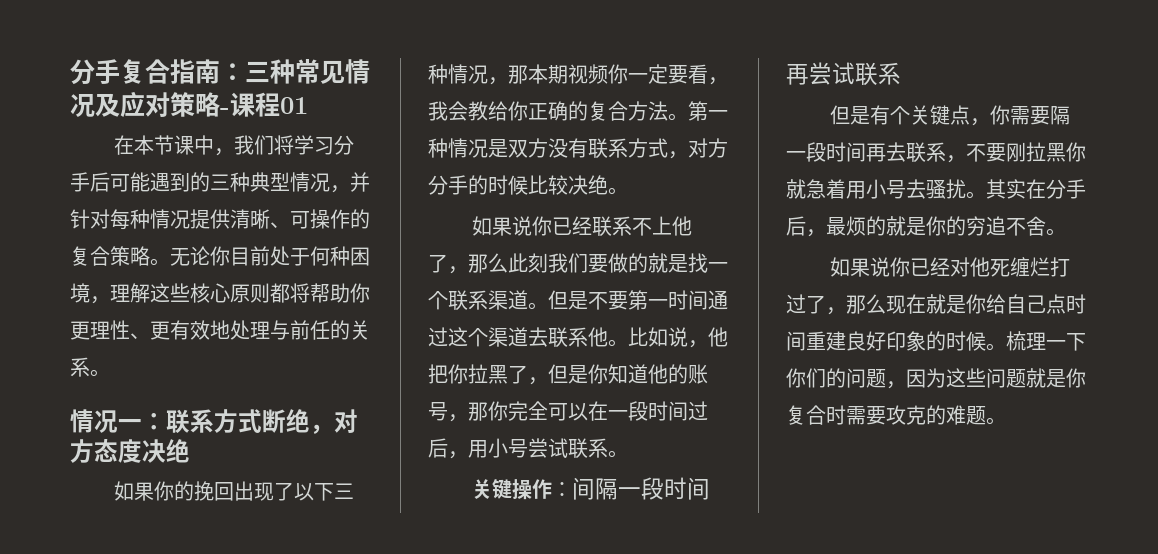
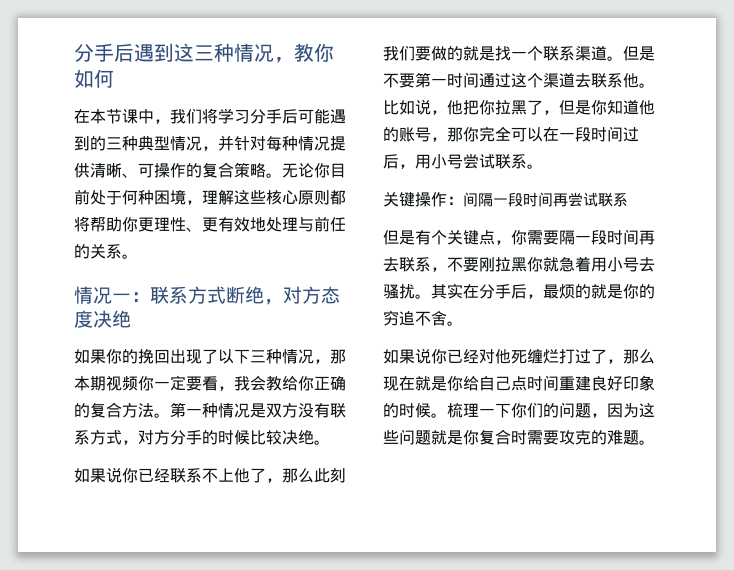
[70,59,370,85] [70,91,308,117] 分手复合指南：三种常见情况及应对策略-课程01 -> [74,43,334,63] [74,69,114,88] 分手后遇到这三种情况，教你如何

